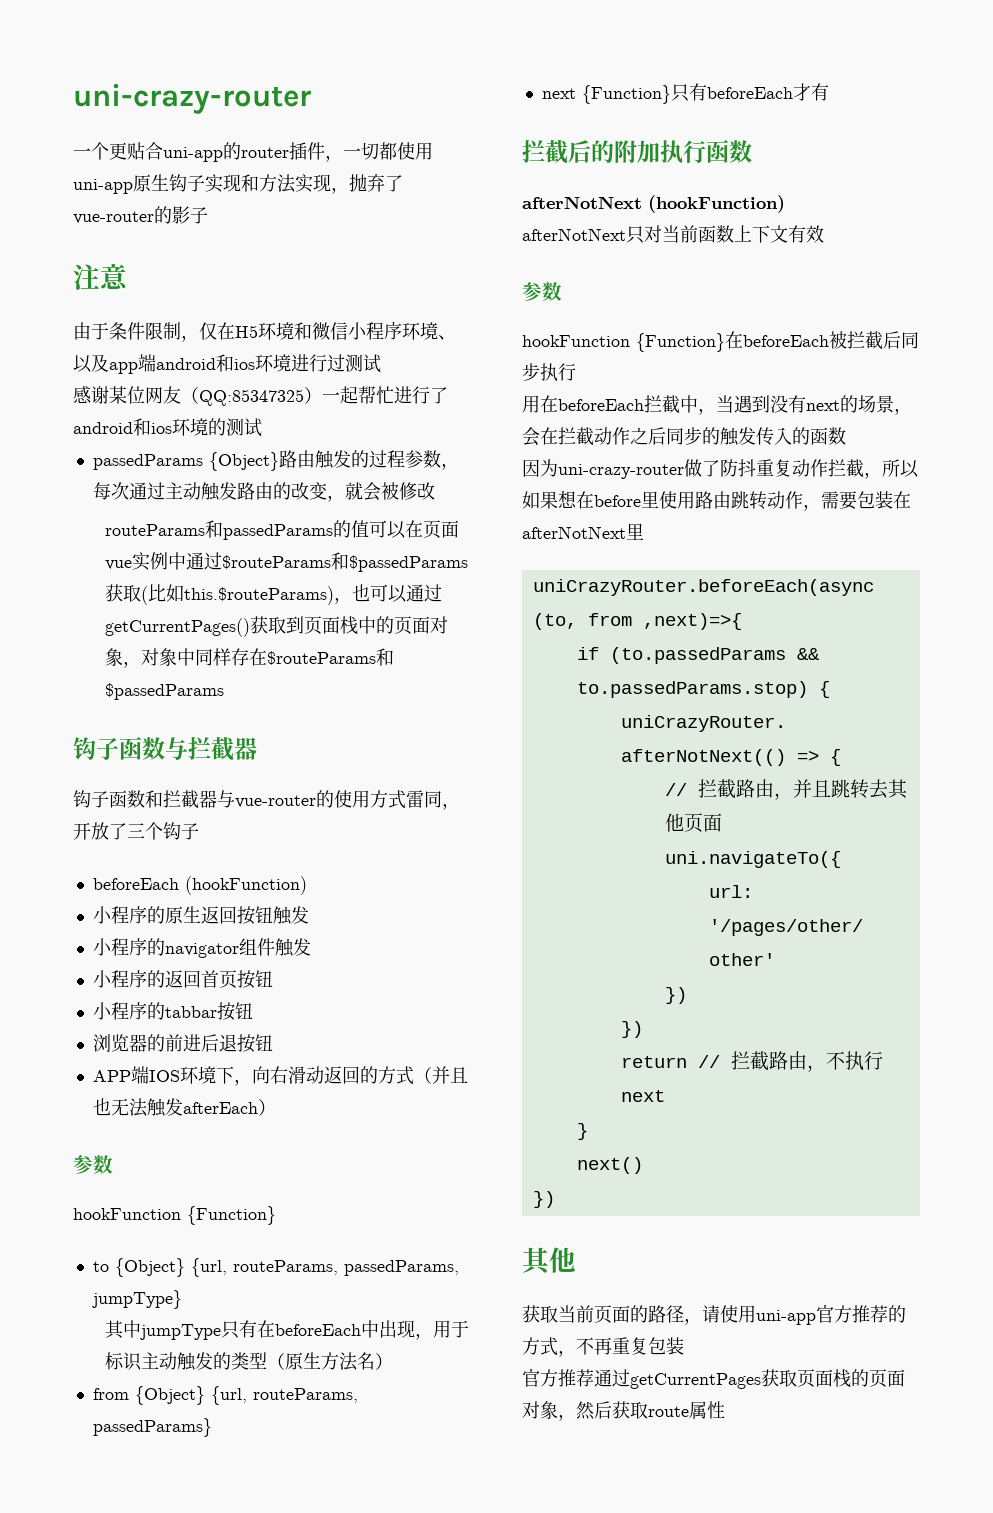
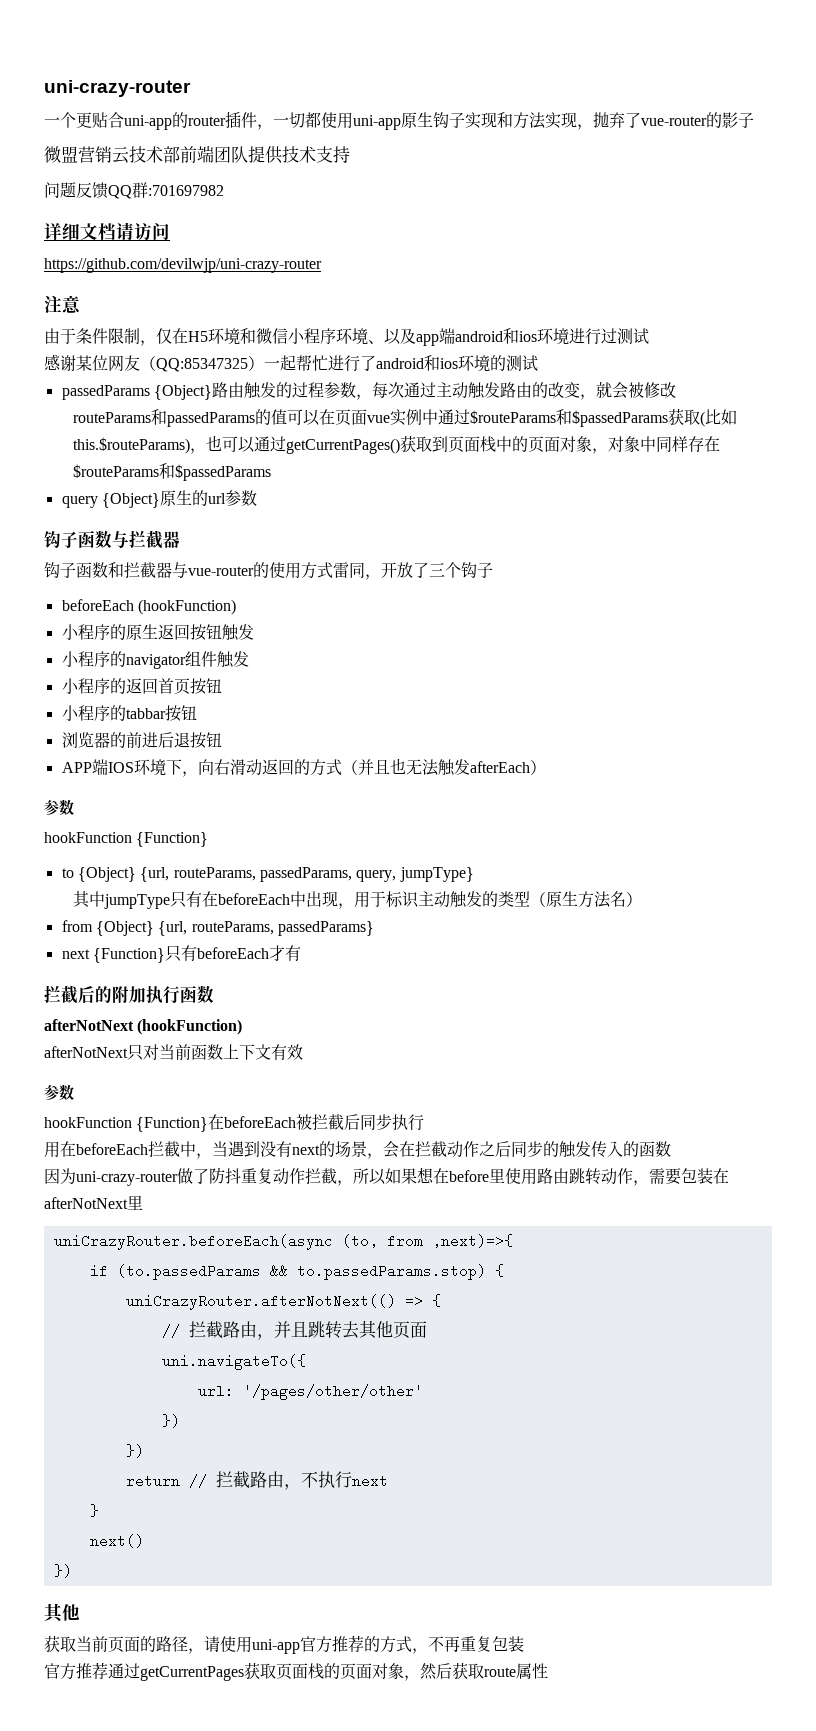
(208, 215) none -> [44,145,350,164] [44,182,224,199] [44,222,170,241] [44,258,322,273] // 微盟营销云技术部前端团队提供技术支持 // 问题反馈QQ群:701697982 // 详细文档请访问 // https://github.com/devilwjp/uni-crazy-router
(225, 691) none -> [61,490,257,508] // query {Object}原生的url参数
(459, 1268) none -> [356,870,397,882] query,

